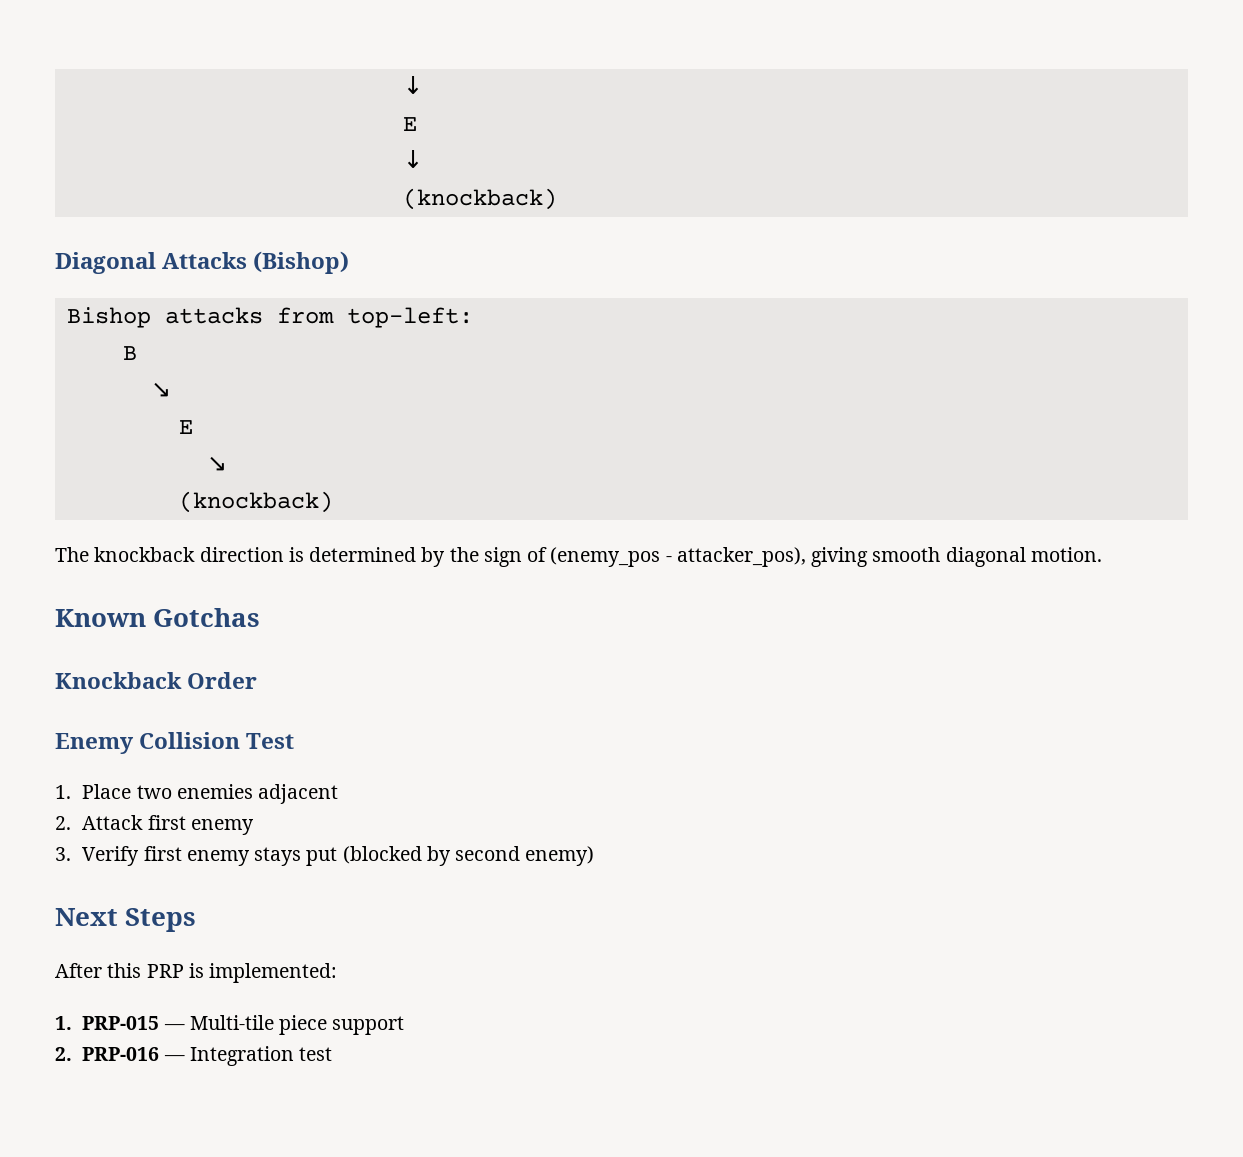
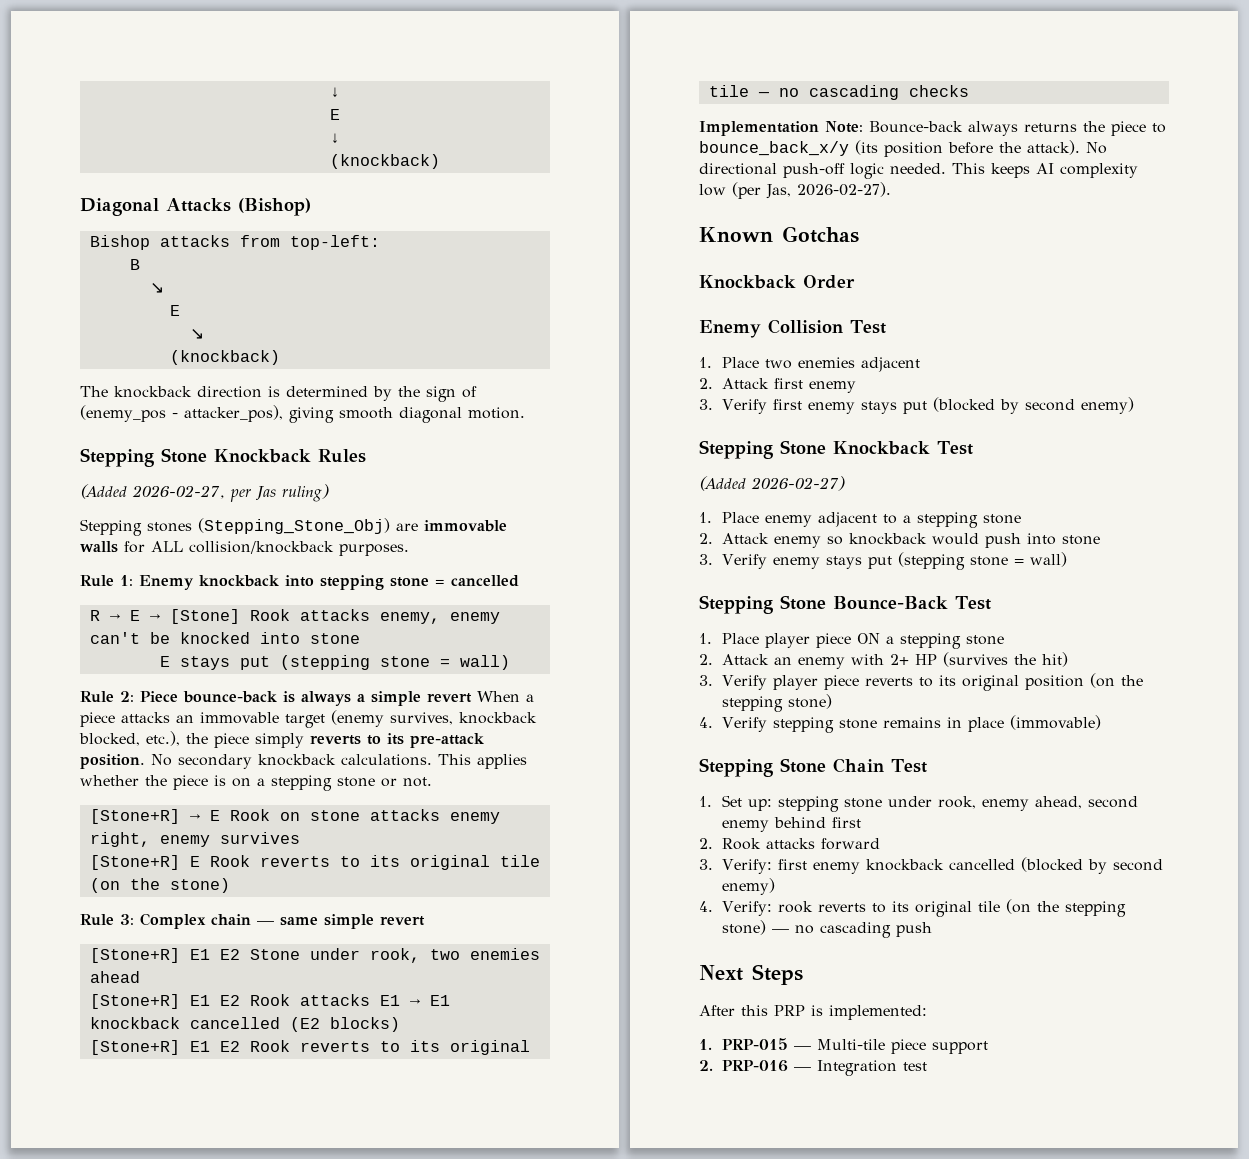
(1102, 554) none -> [80,448,366,467] [80,484,329,502] [80,518,507,536] [80,541,409,556] [80,575,519,590] [89,609,500,624] [89,632,360,644] [159,655,510,670] [80,691,534,706] [80,710,537,728] [79,731,484,748] [80,754,527,769] [80,775,432,791] [89,809,500,824] [89,832,300,847] [89,855,540,870] [89,878,230,893] [80,913,425,929] [89,948,540,963] [89,971,140,983] [89,994,450,1009] [89,1017,400,1032] [89,1040,530,1055] [708,85,969,100] [699,121,1166,136] [699,140,1107,157] [699,163,1138,179] [699,182,891,199] // Stepping Stone Knockback Rules // (Added 2026-02-27, per Jas ruling) // Stepping stones (Stepping_Stone_Obj) are immovable walls for ALL collision/knockback purposes. // Rule 1: Enemy knockback into stepping stone = cancelled // R → E → [Stone] Rook attacks enemy, enemy can't be knocked into stone // E stays put (stepping stone = wall) // Rule 2: Piece bounce-back is always a simple revert When a piece attacks an immovable target (enemy survives, knockback blocked, etc.), the piece simply reverts to its pre-attack position. No secondary knockback calculations. This applies whether the piece is on a stepping stone or not. // [Stone+R] → E Rook on stone attacks enemy right, enemy survives // [Stone+R] E Rook reverts to its original tile (on the stone) // Rule 3: Complex chain — same simple revert // [Stone+R] E1 E2 Stone under rook, two enemies ahead // [Stone+R] E1 E2 Rook attacks E1 → E1 knockback cancelled (E2 blocks) // [Stone+R] E1 E2 Rook reverts to its original tile — no cascading checks // Implementation Note: Bounce-back always returns the piece to bounce_back_x/y (its position before the attack). No directional push-off logic needed. This keeps AI complexity low (per Jas, 2026-02-27).
(595, 856) none -> [699,440,973,459] [699,476,845,491] [699,512,1022,528] [699,533,1101,548] [699,552,1068,570] [699,595,991,614] [699,633,1005,649] [699,652,1069,669] [699,673,1144,691] [722,694,833,712] [699,715,1102,733] [699,758,927,777] [699,795,1139,812] [722,817,862,832] [699,838,881,850] [699,857,1164,874] [722,878,776,895] [699,899,1127,917] [722,920,933,938] // Stepping Stone Knockback Test // (Added 2026-02-27) // 1. Place enemy adjacent to a stepping stone // 2. Attack enemy so knockback would push into stone // 3. Verify enemy stays put (stepping stone = wall) // Stepping Stone Bounce-Back Test // 1. Place player piece ON a stepping stone // 2. Attack an enemy with 2+ HP (survives the hit) // 3. Verify player piece reverts to its original position (on the stepping stone) // 4. Verify stepping stone remains in place (immovable) // Stepping Stone Chain Test // 1. Set up: stepping stone under rook, enemy ahead, second enemy behind first // 2. Rook attacks forward // 3. Verify: first enemy knockback cancelled (blocked by second enemy) // 4. Verify: rook reverts to its original tile (on the stepping stone) — no cascading push

